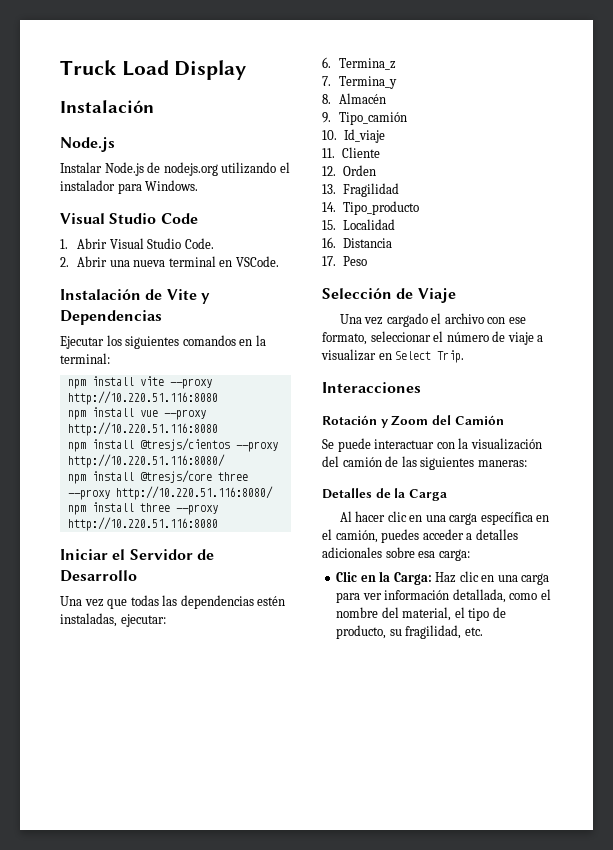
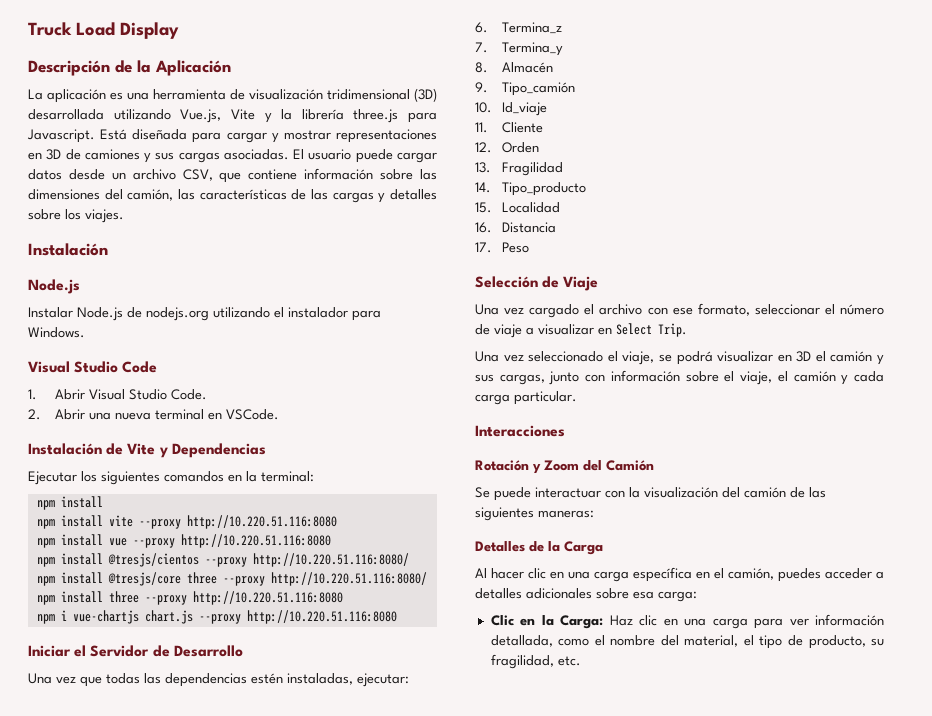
(247, 70) none -> [28,60,231,76] [28,88,437,103] [28,109,437,123] [27,129,437,143] [28,149,437,163] [28,168,438,183] [28,189,438,203] [28,209,124,223] // Descripción de la Aplicación // La aplicación es una herramienta de visualización tridimensional (3D) desarrollada utilizando Vue.js, Vite y la librería three.js para Javascript. Está diseñada para cargar y mostrar representaciones en 3D de camiones y sus cargas asociadas. El usuario puede cargar datos desde un archivo CSV, que contiene información sobre las dimensiones del camión, las características de las cargas y detalles sobre los viajes.
(134, 381) none -> [36,515,103,529] // npm install
(218, 524) none -> [36,610,397,624] // npm i vue-chartjs chart.js --proxy http://10.220.51.116:8080
(465, 356) none -> [475,351,884,365] [475,370,885,385] [475,391,577,405] // Una vez seleccionado el viaje, se podrá visualizar en 3D el camión y sus cargas, junto con información sobre el viaje, el camión y cada carga particular.

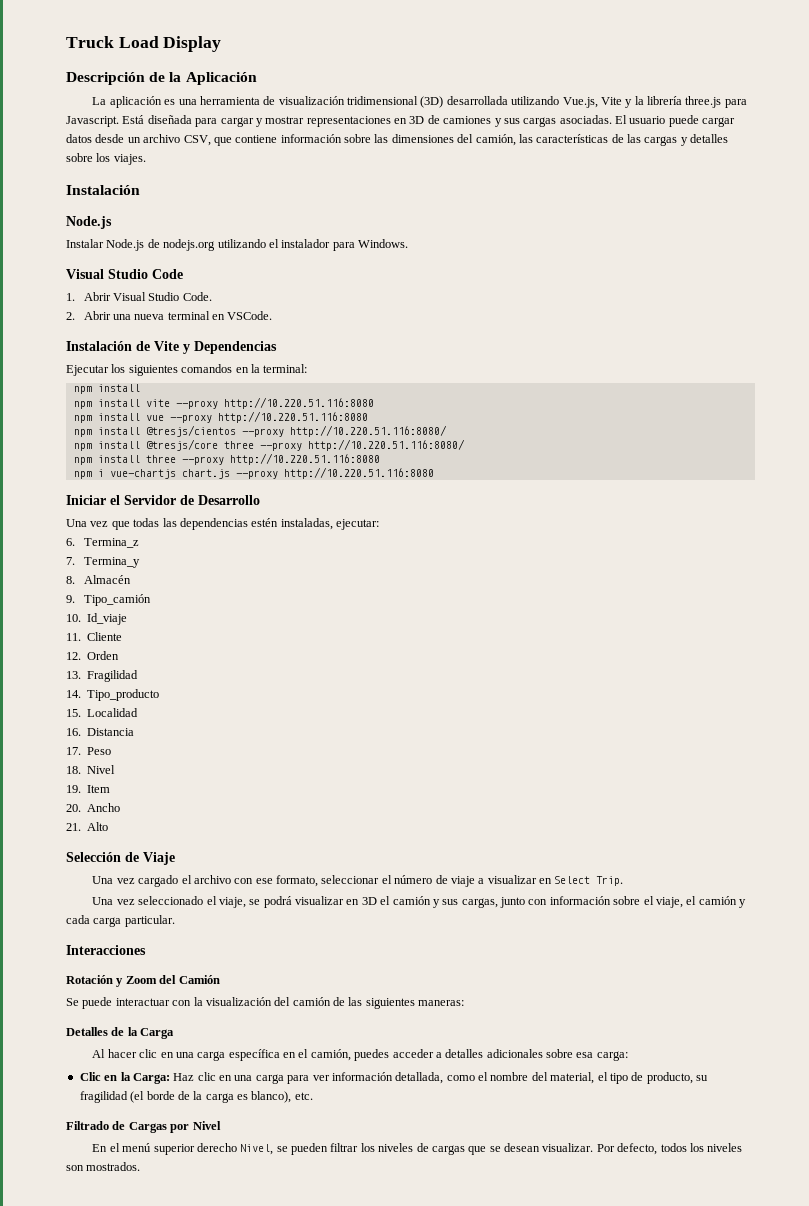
(530, 247) none -> [66,765,116,774] [66,785,111,793] [66,803,121,812] [66,822,109,831] // 18. Nivel // 19. Item // 20. Ancho // 21. Alto
[490,654,581,669] fragilidad, etc. -> [79,1091,313,1103] [66,1121,221,1133] [92,1143,743,1155] [66,1162,141,1171] fragilidad (el borde de la carga es blanco), etc. // Filtrado de Cargas por Nivel // En el menú superior derecho Nivel, se pueden filtrar los niveles de cargas que se desean visualizar. Por defecto, todos los niveles son mostrados.

